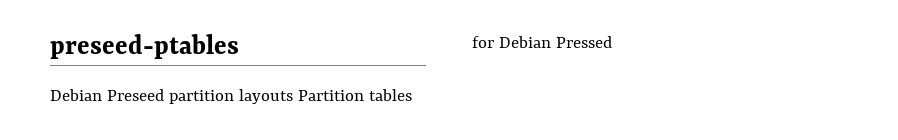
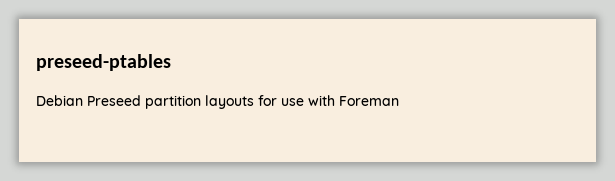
[297,89,412,101] [472,36,612,48] Partition tables for Debian Pressed -> [258,95,399,106] for use with Foreman

